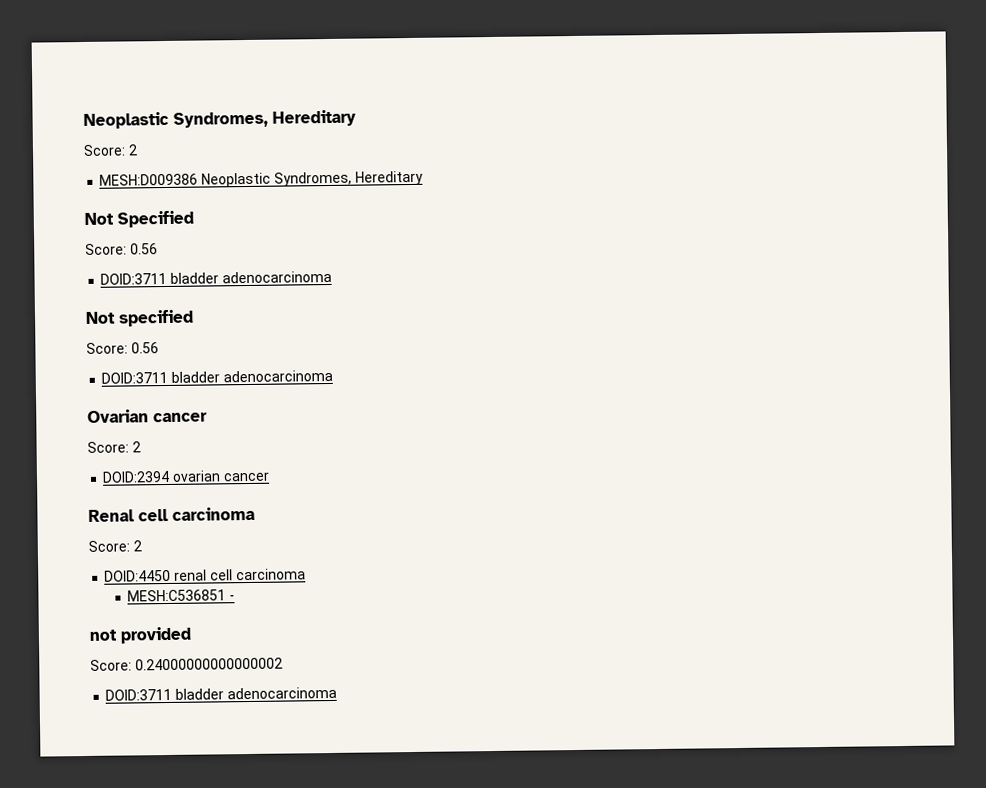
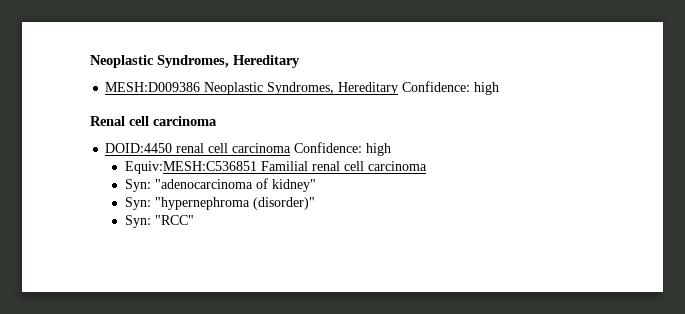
[83,109,356,129] [83,144,138,156] Neoplastic Syndromes, Hereditary // Score: 2 -> [90,55,300,68] Neoplastic Syndromes, Hereditary
[84,210,194,228] [85,243,158,255] [100,270,332,285] [85,309,194,327] [86,342,159,354] [101,369,333,384] [87,409,208,423] [87,441,141,453] [102,470,270,483] // Not Specified // Score: 0.56 // DOID:3711 bladder adenocarcinoma // Not specified // Score: 0.56 // DOID:3711 bladder adenocarcinoma // Ovarian cancer // Score: 2 // DOID:2394 ovarian cancer -> [402,81,500,95] Confidence: high
[88,540,142,552] // Score: 2 -> (217, 121) none
[127,589,236,602] [89,626,192,644] [90,657,283,671] [105,686,337,701] // MESH:C536851 - // not provided // Score: 0.24000000000000002 // DOID:3711 bladder adenocarcinoma -> [294,142,392,156] [125,161,428,174] [125,178,317,192] [125,197,316,210] [125,215,195,228] Confidence: high // Equiv:MESH:C536851 Familial renal cell carcinoma // Syn: "adenocarcinoma of kidney" // Syn: "hypernephroma (disorder)" // Syn: "RCC"

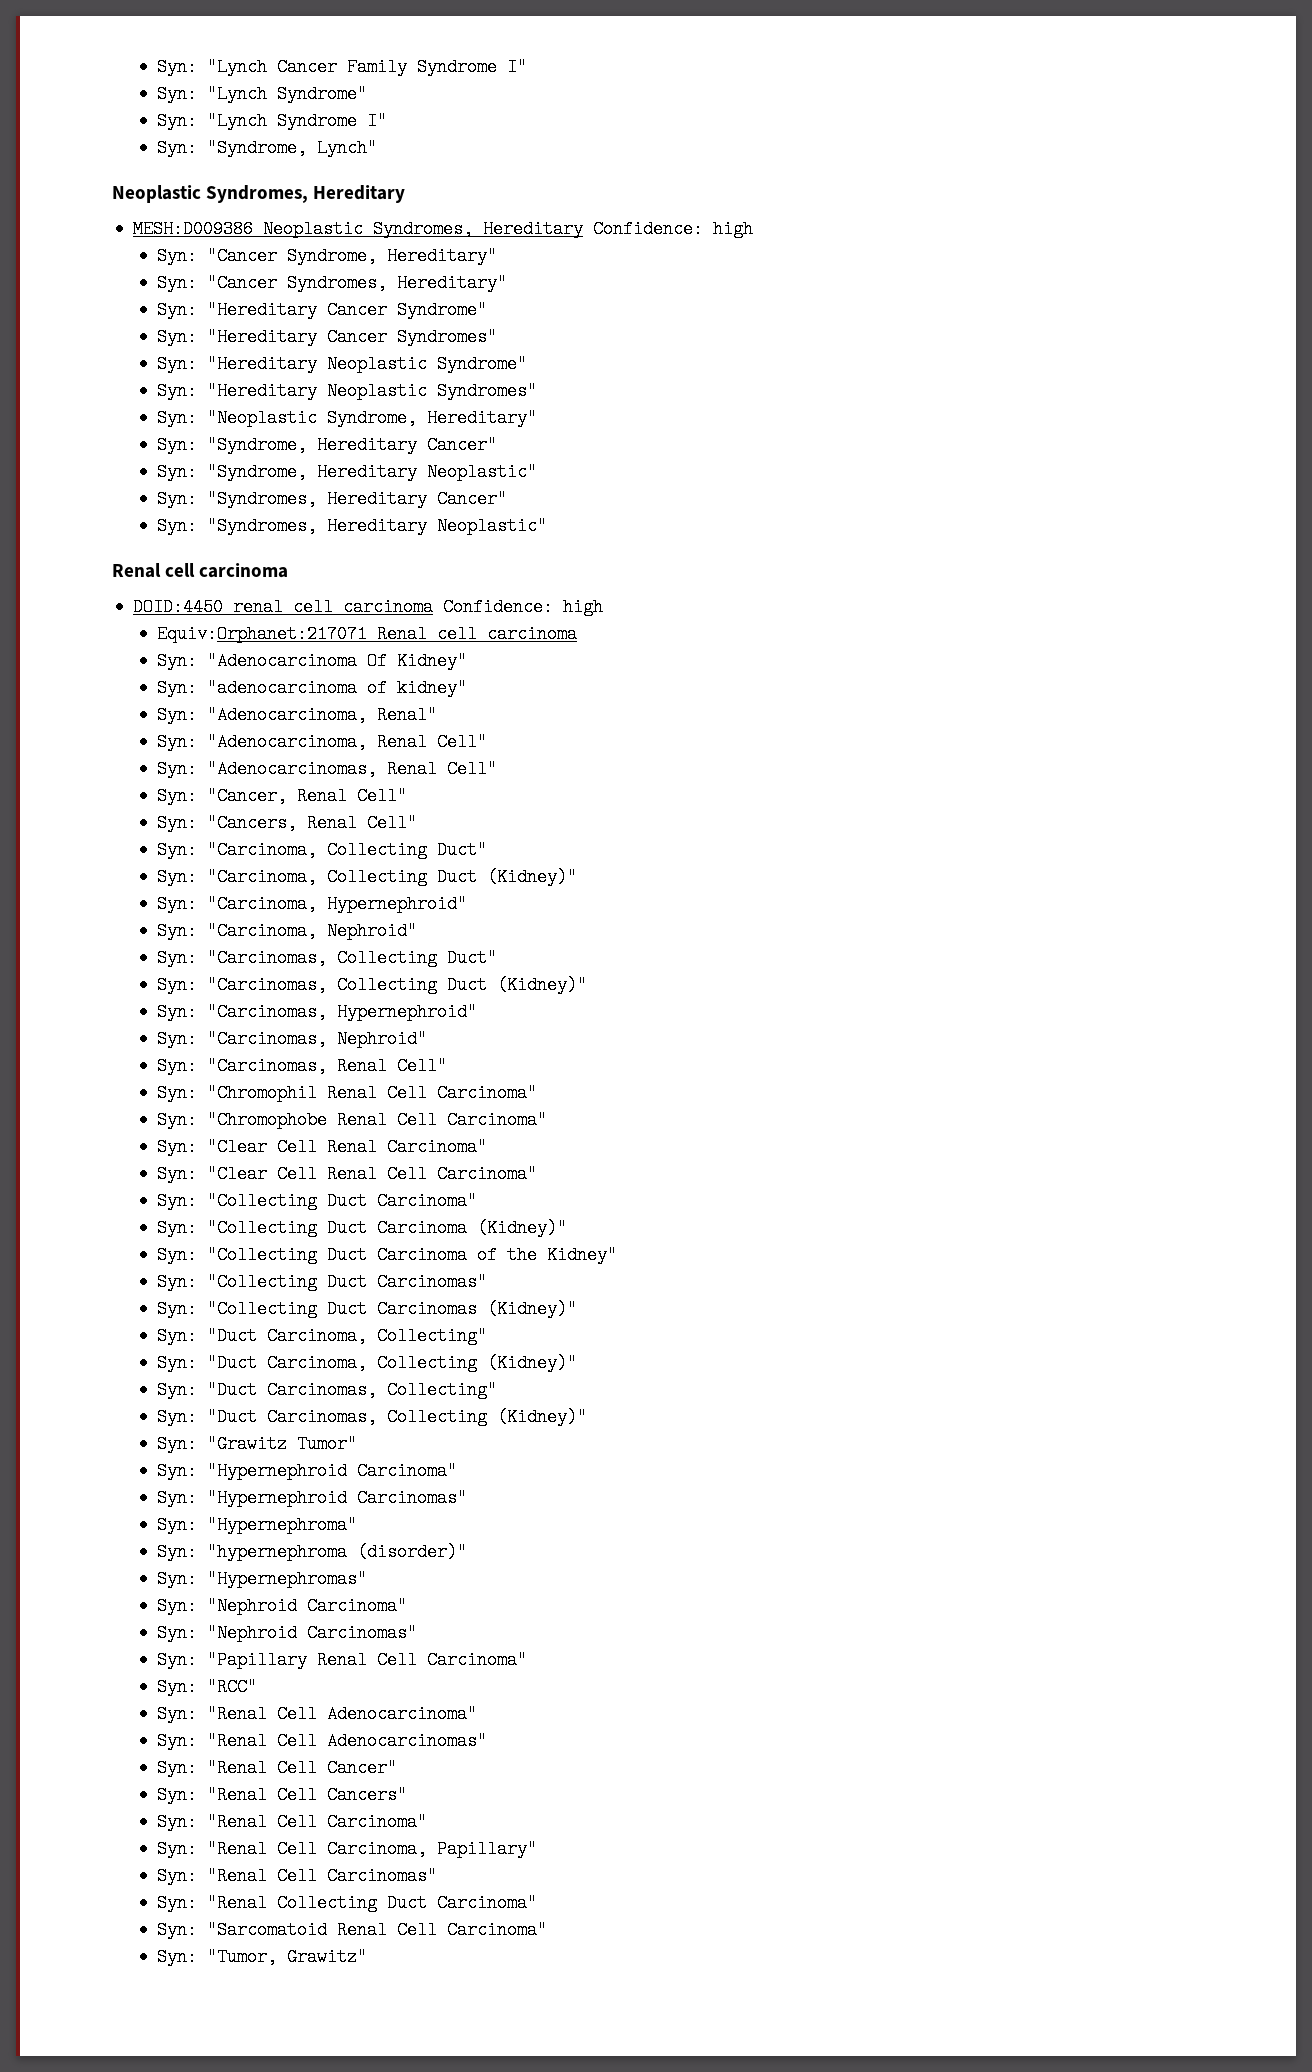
(90, 61) none -> [157,58,528,76] [157,85,368,103] [157,112,388,130] [157,139,378,157] Syn: "Lynch Cancer Family Syndrome I" // Syn: "Lynch Syndrome" // Syn: "Lynch Syndrome I" // Syn: "Syndrome, Lynch" //
(500, 88) none -> [157,247,498,265] [157,274,508,292] [157,301,488,319] [157,328,498,346] [157,355,528,373] [157,382,538,400] [157,409,538,427] [157,436,498,454] [157,463,538,481] [157,490,508,508] [157,517,548,535] // Syn: "Cancer Syndrome, Hereditary" // Syn: "Cancer Syndromes, Hereditary" // Syn: "Hereditary Cancer Syndrome" // Syn: "Hereditary Cancer Syndromes" // Syn: "Hereditary Neoplastic Syndrome" // Syn: "Hereditary Neoplastic Syndromes" // Syn: "Neoplastic Syndrome, Hereditary" // Syn: "Syndrome, Hereditary Cancer" // Syn: "Syndrome, Hereditary Neoplastic" // Syn: "Syndromes, Hereditary Cancer" // Syn: "Syndromes, Hereditary Neoplastic"
[125,161,428,174] Equiv:MESH:C536851 Familial renal cell carcinoma -> [157,625,578,643] [157,652,468,670] Equiv:Orphanet:217071 Renal cell carcinoma // Syn: "Adenocarcinoma Of Kidney"
[155,197,316,210] [125,215,195,228] "hypernephroma (disorder)" // Syn: "RCC" -> [207,706,438,724] [157,733,488,751] [157,760,498,778] [157,787,408,805] [157,814,418,832] [157,841,488,859] [157,868,578,886] [157,895,468,913] [157,922,418,940] [157,949,498,967] [157,976,588,994] [157,1003,478,1021] [157,1030,428,1048] [157,1057,448,1075] [157,1084,538,1102] [157,1111,548,1129] [157,1138,488,1156] [157,1165,538,1183] [157,1192,478,1210] [157,1219,568,1237] [157,1246,618,1264] [157,1273,488,1291] [157,1300,578,1318] [157,1327,488,1345] [157,1354,578,1372] [157,1381,498,1399] [157,1408,588,1426] [157,1435,358,1453] [157,1462,458,1480] [157,1489,468,1507] [157,1516,358,1534] [157,1543,468,1561] [157,1570,368,1588] [157,1597,408,1615] [157,1624,418,1642] [157,1651,528,1669] [157,1678,258,1696] [157,1705,478,1723] [157,1732,488,1750] [157,1759,398,1777] [157,1786,408,1804] [157,1813,428,1831] [157,1840,538,1858] [157,1867,438,1885] [157,1894,538,1912] [157,1921,548,1939] [157,1948,368,1966] "Adenocarcinoma, Renal" // Syn: "Adenocarcinoma, Renal Cell" // Syn: "Adenocarcinomas, Renal Cell" // Syn: "Cancer, Renal Cell" // Syn: "Cancers, Renal Cell" // Syn: "Carcinoma, Collecting Duct" // Syn: "Carcinoma, Collecting Duct (Kidney)" // Syn: "Carcinoma, Hypernephroid" // Syn: "Carcinoma, Nephroid" // Syn: "Carcinomas, Collecting Duct" // Syn: "Carcinomas, Collecting Duct (Kidney)" // Syn: "Carcinomas, Hypernephroid" // Syn: "Carcinomas, Nephroid" // Syn: "Carcinomas, Renal Cell" // Syn: "Chromophil Renal Cell Carcinoma" // Syn: "Chromophobe Renal Cell Carcinoma" // Syn: "Clear Cell Renal Carcinoma" // Syn: "Clear Cell Renal Cell Carcinoma" // Syn: "Collecting Duct Carcinoma" // Syn: "Collecting Duct Carcinoma (Kidney)" // Syn: "Collecting Duct Carcinoma of the Kidney" // Syn: "Collecting Duct Carcinomas" // Syn: "Collecting Duct Carcinomas (Kidney)" // Syn: "Duct Carcinoma, Collecting" // Syn: "Duct Carcinoma, Collecting (Kidney)" // Syn: "Duct Carcinomas, Collecting" // Syn: "Duct Carcinomas, Collecting (Kidney)" // Syn: "Grawitz Tumor" // Syn: "Hypernephroid Carcinoma" // Syn: "Hypernephroid Carcinomas" // Syn: "Hypernephroma" // Syn: "hypernephroma (disorder)" // Syn: "Hypernephromas" // Syn: "Nephroid Carcinoma" // Syn: "Nephroid Carcinomas" // Syn: "Papillary Renal Cell Carcinoma" // Syn: "RCC" // Syn: "Renal Cell Adenocarcinoma" // Syn: "Renal Cell Adenocarcinomas" // Syn: "Renal Cell Cancer" // Syn: "Renal Cell Cancers" // Syn: "Renal Cell Carcinoma" // Syn: "Renal Cell Carcinoma, Papillary" // Syn: "Renal Cell Carcinomas" // Syn: "Renal Collecting Duct Carcinoma" // Syn: "Sarcomatoid Renal Cell Carcinoma" // Syn: "Tumor, Grawitz"

